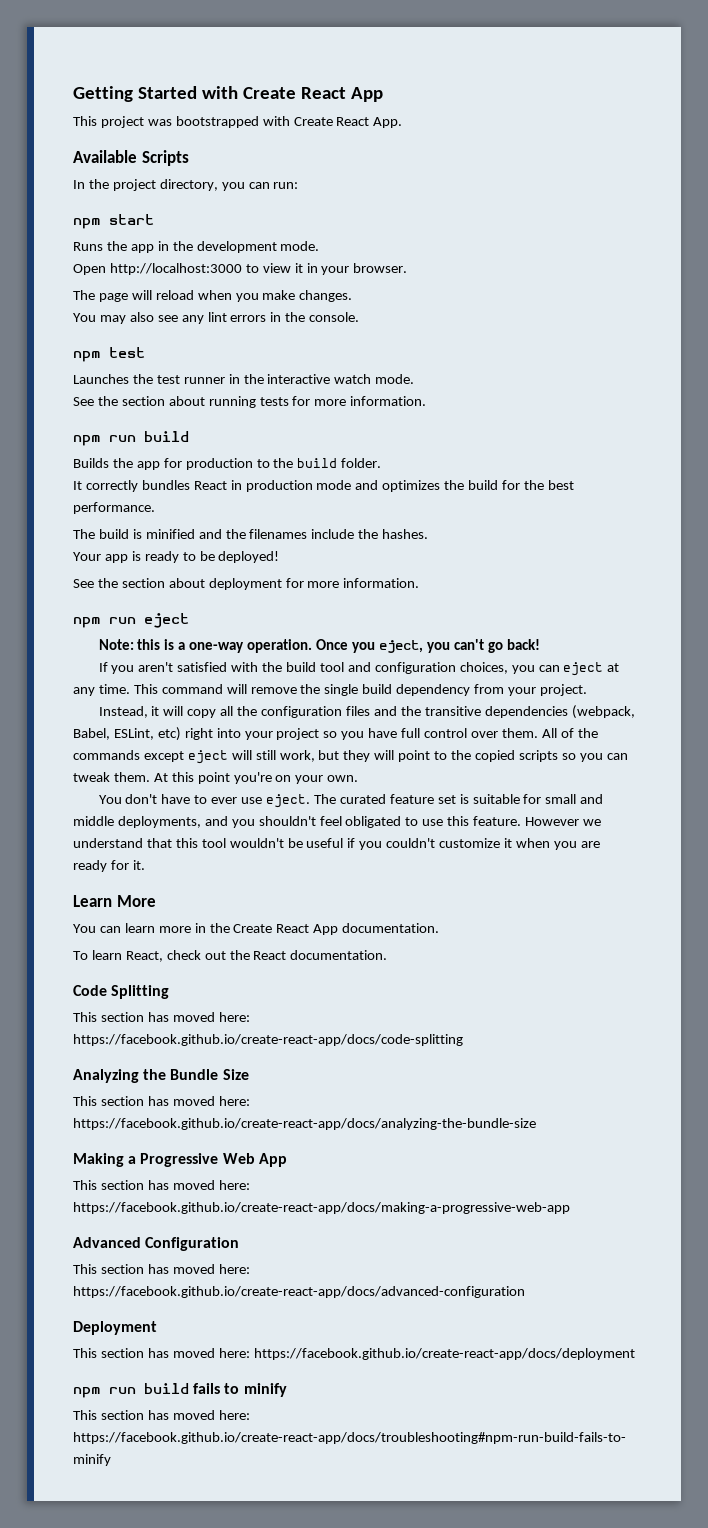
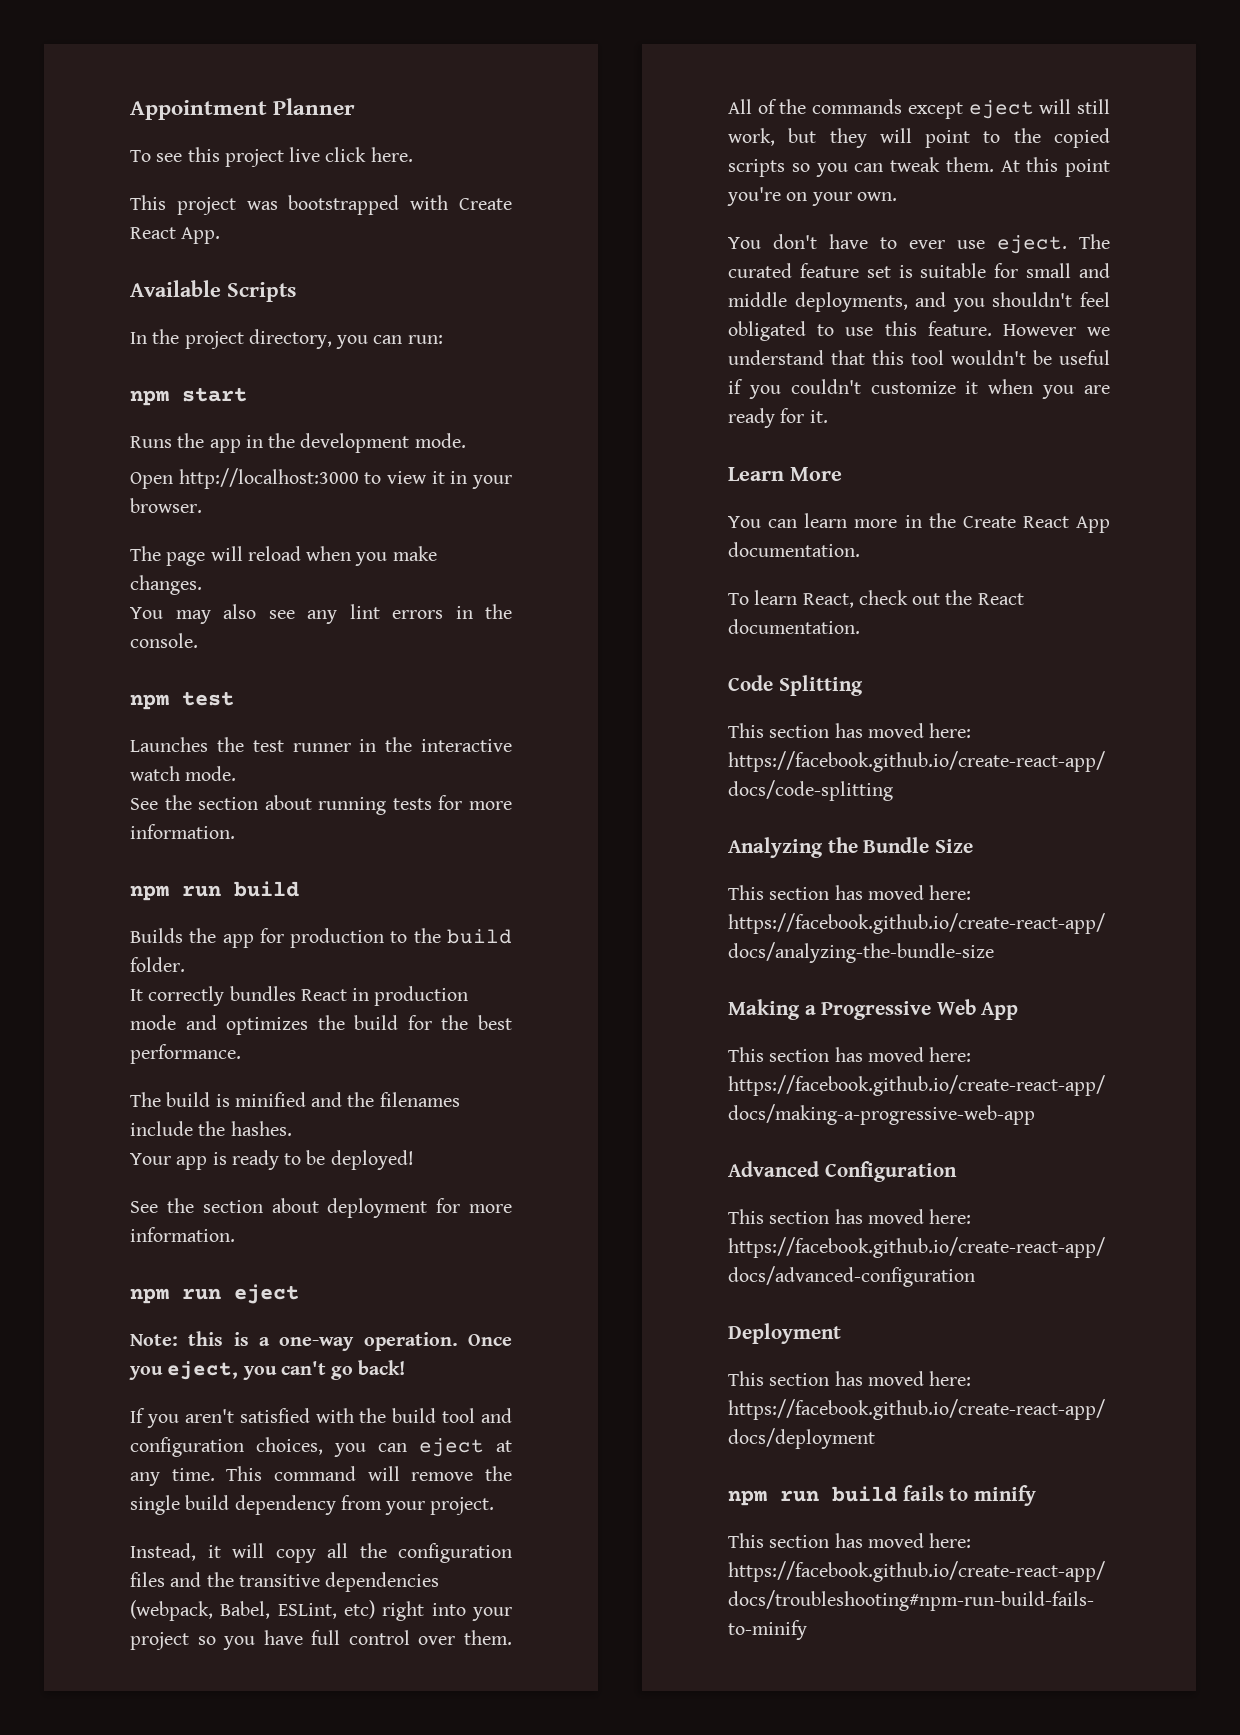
[73,86,383,102] Getting Started with Create React App -> [130,98,356,120] [130,147,413,167] Appointment Planner // To see this project live click here.

